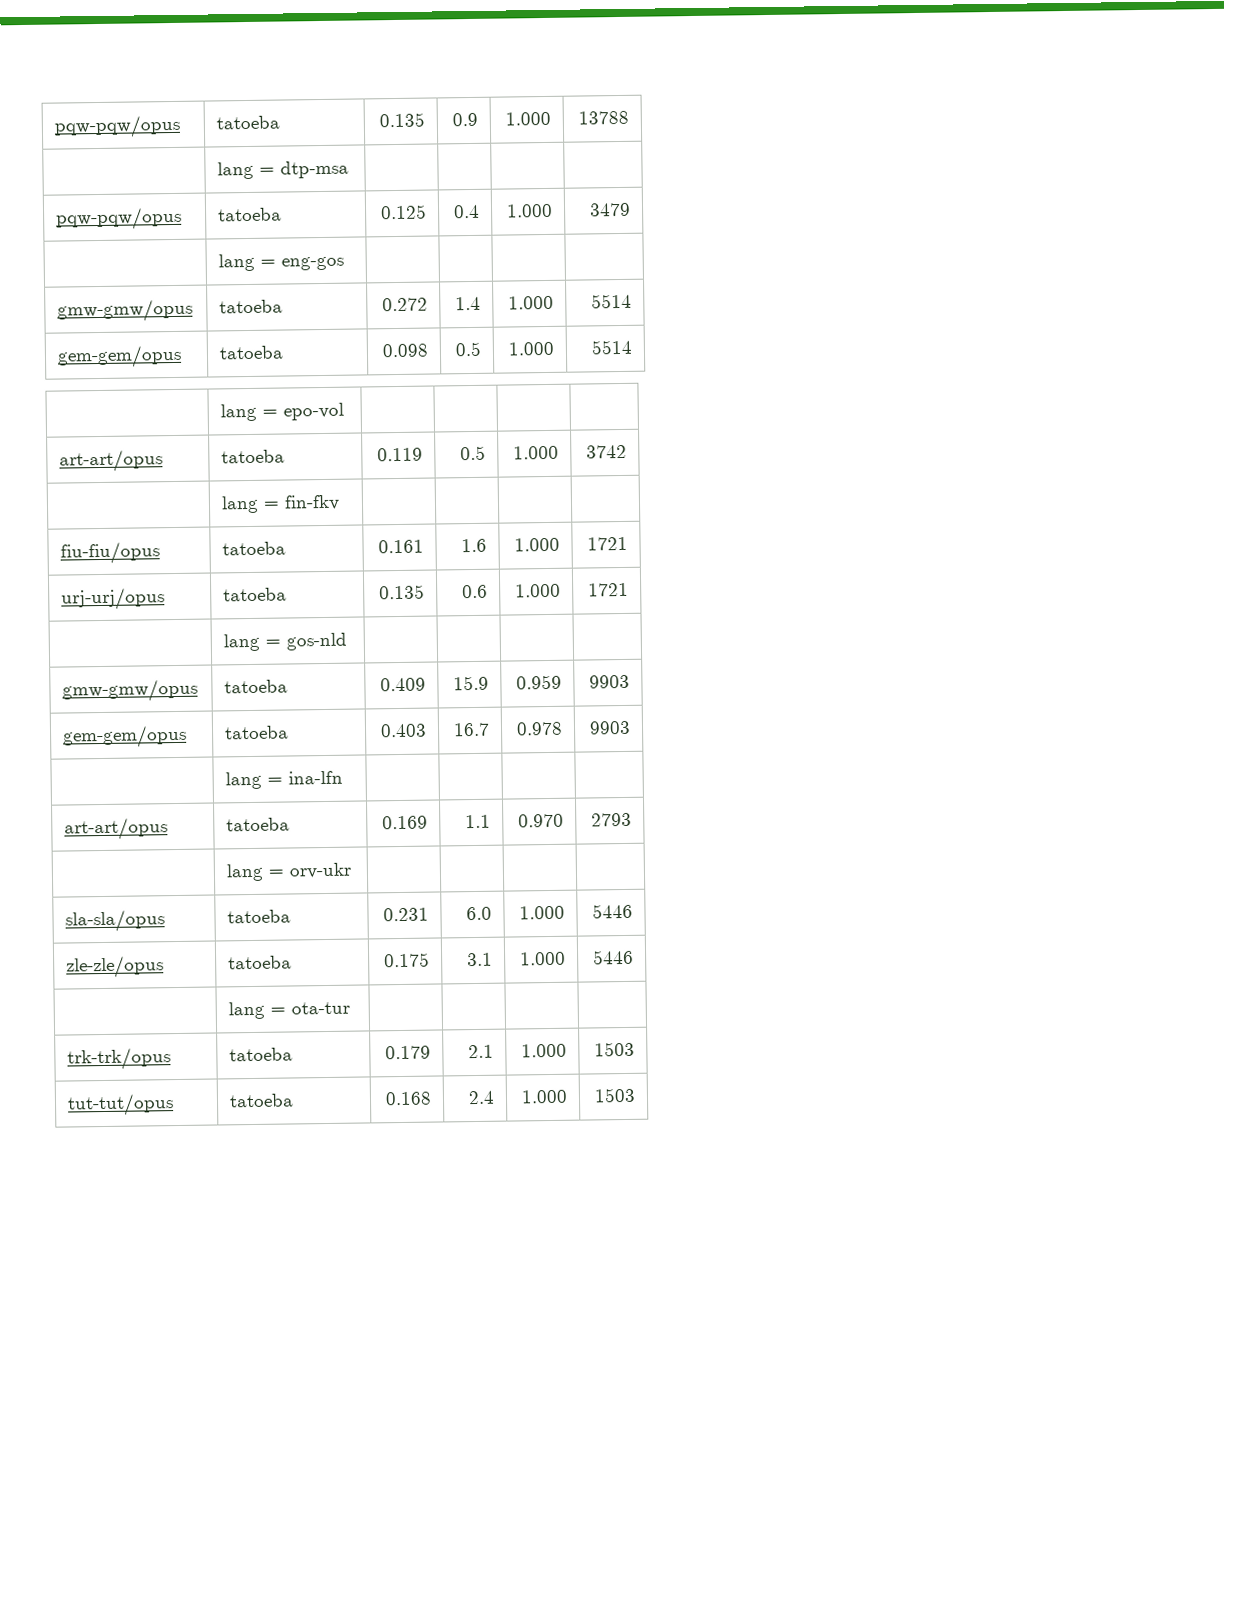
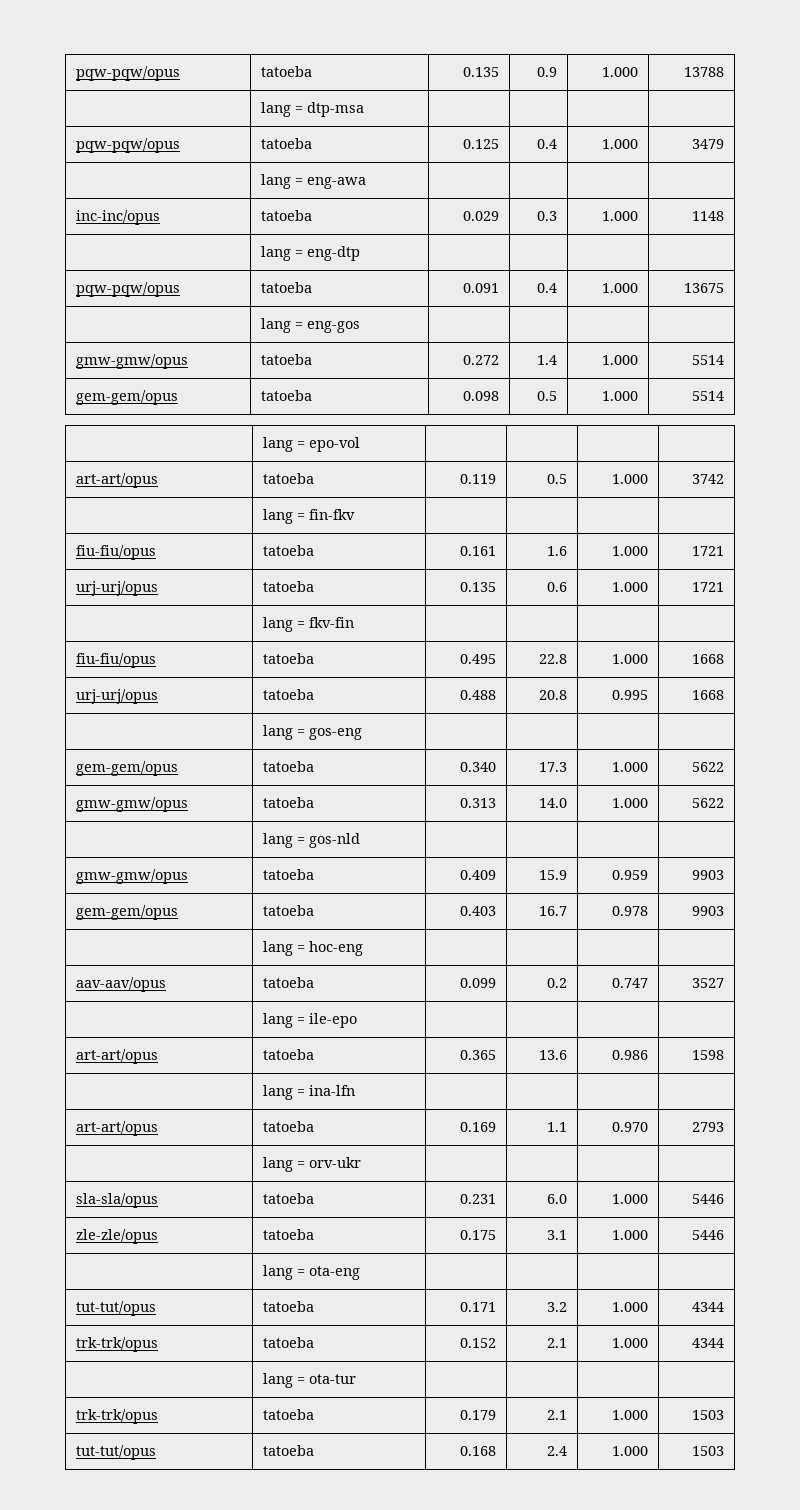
(631, 209) none -> [260,174,366,189] [75,210,160,225] [260,210,312,221] [463,211,500,221] [537,211,558,221] [602,211,639,221] [692,211,725,221] [260,246,360,261] [75,282,180,297] [260,282,312,293] [463,283,500,293] [537,283,558,293] [602,283,639,293] [684,283,725,293] // | lang = eng-awa | | | | // inc-inc/opus | tatoeba | 0.029 | 0.3 | 1.000 | 1148 // | lang = eng-dtp | | | | // pqw-pqw/opus | tatoeba | 0.091 | 0.4 | 1.000 | 13675
(629, 589) none -> [262,617,354,632] [75,653,156,668] [262,653,314,664] [460,654,497,664] [539,654,568,664] [612,654,649,664] [692,654,725,664] [75,689,158,704] [262,689,314,700] [460,690,497,700] [539,690,568,700] [612,690,649,700] [692,690,725,700] [262,725,362,740] [75,761,178,776] [262,761,314,772] [460,762,497,772] [539,762,568,772] [612,762,649,772] [692,762,725,772] [75,797,188,812] [262,797,314,808] [460,798,497,808] [539,798,568,808] [612,798,649,808] [692,798,725,808] // | lang = fkv-fin | | | | // fiu-fiu/opus | tatoeba | 0.495 | 22.8 | 1.000 | 1668 // urj-urj/opus | tatoeba | 0.488 | 20.8 | 0.995 | 1668 // | lang = gos-eng | | | | // gem-gem/opus | tatoeba | 0.340 | 17.3 | 1.000 | 5622 // gmw-gmw/opus | tatoeba | 0.313 | 14.0 | 1.000 | 5622
(631, 727) none -> [262,941,363,956] [75,977,166,992] [262,977,314,988] [460,978,497,988] [547,978,568,988] [612,978,649,988] [692,978,725,988] [262,1013,357,1028] [75,1049,158,1064] [262,1049,314,1060] [460,1050,497,1060] [539,1050,568,1060] [612,1050,649,1060] [692,1050,725,1060] // | lang = hoc-eng | | | | // aav-aav/opus | tatoeba | 0.099 | 0.2 | 0.747 | 3527 // | lang = ile-epo | | | | // art-art/opus | tatoeba | 0.365 | 13.6 | 0.986 | 1598
(634, 957) none -> [262,1265,360,1280] [75,1301,156,1316] [262,1301,314,1312] [460,1302,497,1312] [547,1302,568,1312] [612,1302,649,1312] [692,1302,725,1312] [75,1337,158,1352] [262,1337,314,1348] [460,1338,497,1348] [547,1338,568,1348] [612,1338,649,1348] [692,1338,725,1348] // | lang = ota-eng | | | | // tut-tut/opus | tatoeba | 0.171 | 3.2 | 1.000 | 4344 // trk-trk/opus | tatoeba | 0.152 | 2.1 | 1.000 | 4344

